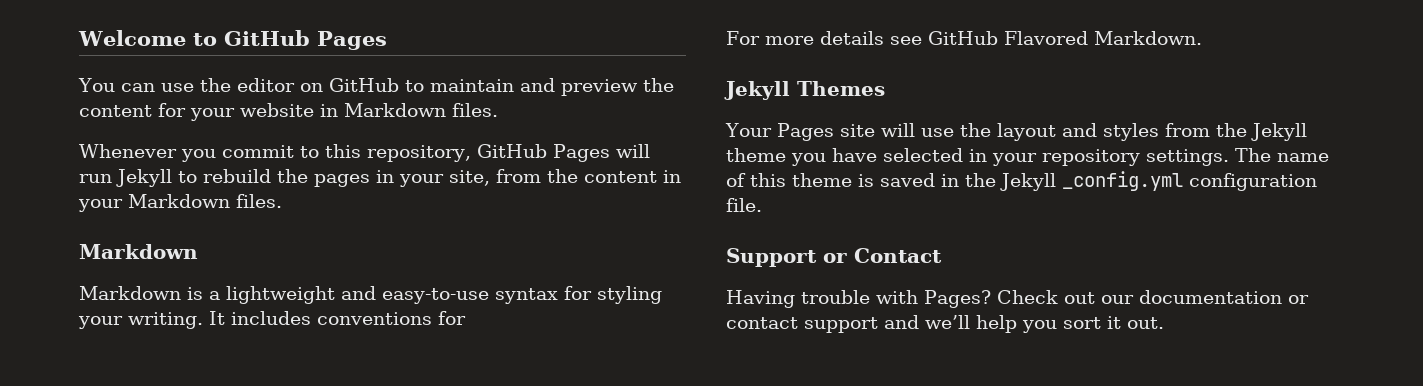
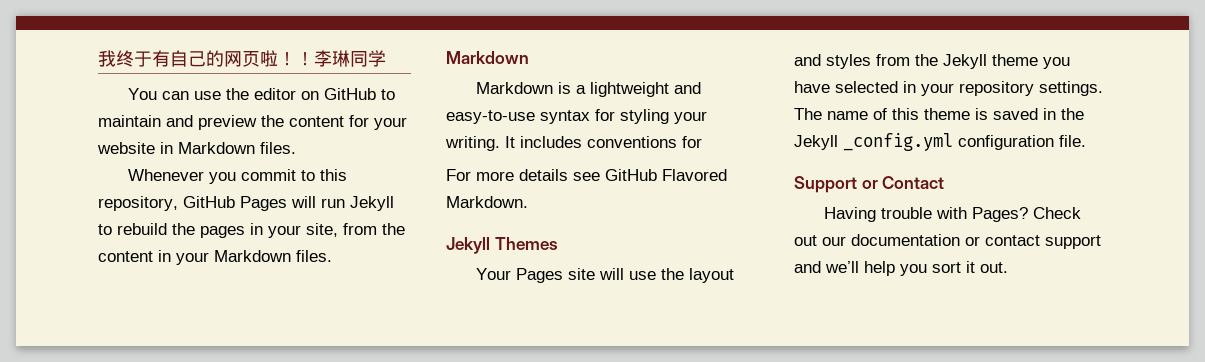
[78,30,387,50] Welcome to GitHub Pages -> [98,50,386,67] 我终于有自己的网页啦！！李琳同学

